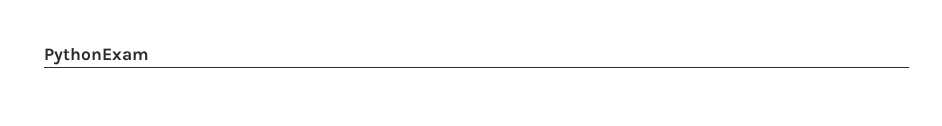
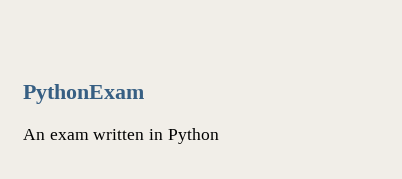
(149, 56) none -> [23,128,219,144] // An exam written in Python

